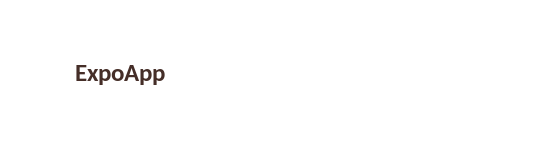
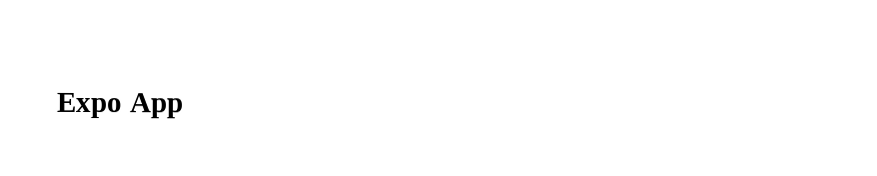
[75,65,165,85] ExpoApp -> [56,92,183,119] Expo App

